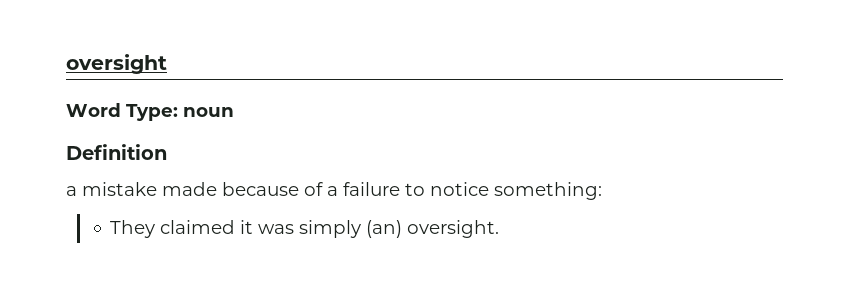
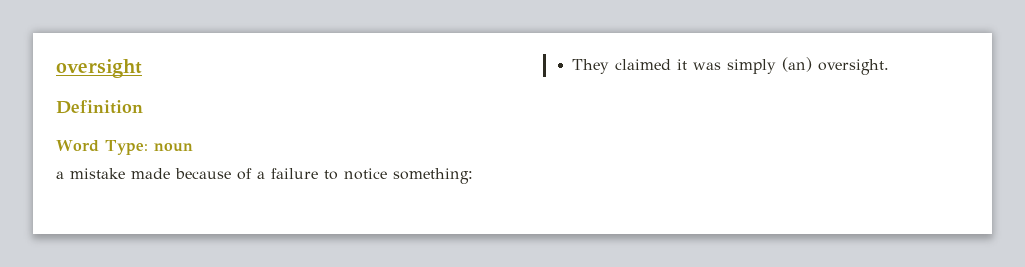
(167, 64) none -> [56,100,143,114] // Definition
[66,144,167,160] // Definition -> (193, 147) none

